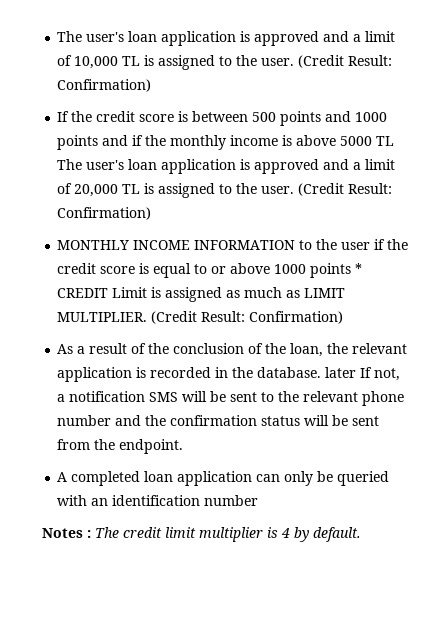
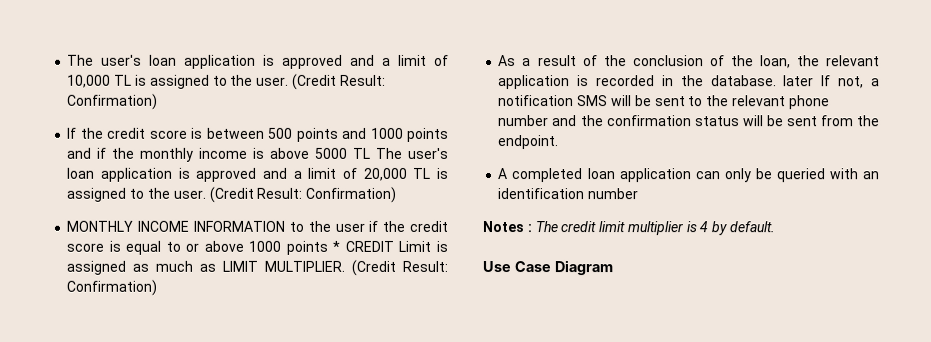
(361, 534) none -> [482,260,613,276] // Use Case Diagram

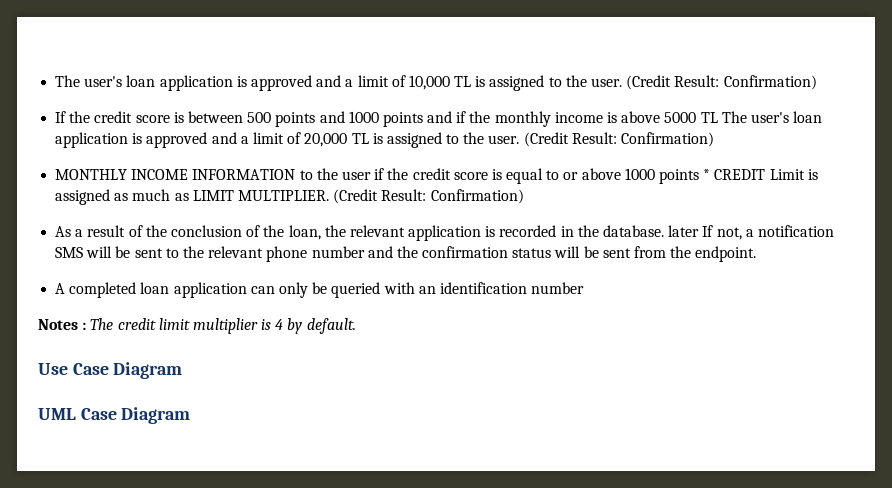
(613, 268) none -> [38,407,191,424] // UML Case Diagram

